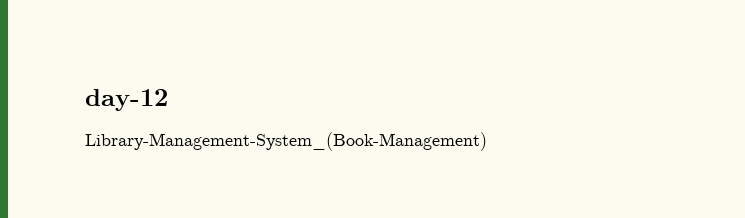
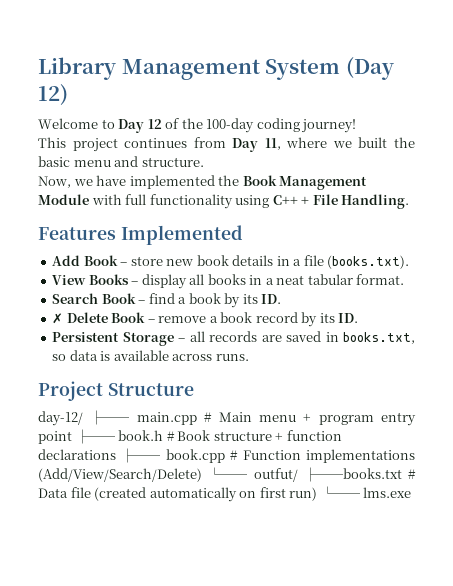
[85,89,168,111] [85,132,487,151] day-12 // Library-Management-System_(Book-Management) -> [38,57,394,80] [38,84,68,106] [38,118,357,133] [38,137,415,152] [38,156,204,167] [38,175,368,190] [38,194,410,209] [38,225,243,245] [52,255,410,269] [52,274,405,289] [52,293,282,308] [52,312,359,327] [52,331,415,346] [52,350,249,361] [38,381,194,401] [38,410,416,426] [38,429,342,444] [38,448,415,463] [38,467,416,482] [38,486,412,502] Library Management System (Day 12) // Welcome to Day 12 of the 100-day coding journey! // This project continues from Day 11, where we built the basic menu and structure. // Now, we have implemented the Book Management Module with full functionality using C++ + File Handling. // Features Implemented // Add Book – store new book details in a file (books.txt). // View Books – display all books in a neat tabular format. // Search Book – find a book by its ID. // ✗ Delete Book – remove a book record by its ID. // Persistent Storage – all records are saved in books.txt, so data is available across runs. // Project Structure // day-12/ ├── main.cpp # Main menu + program entry point ├── book.h # Book structure + function declarations ├── book.cpp # Function implementations (Add/View/Search/Delete) └── outfut/ ├──books.txt # Data file (created automatically on first run) └── lms.exe

